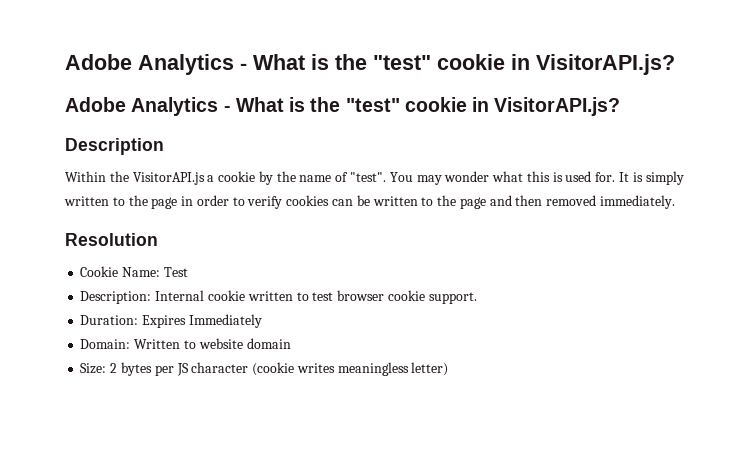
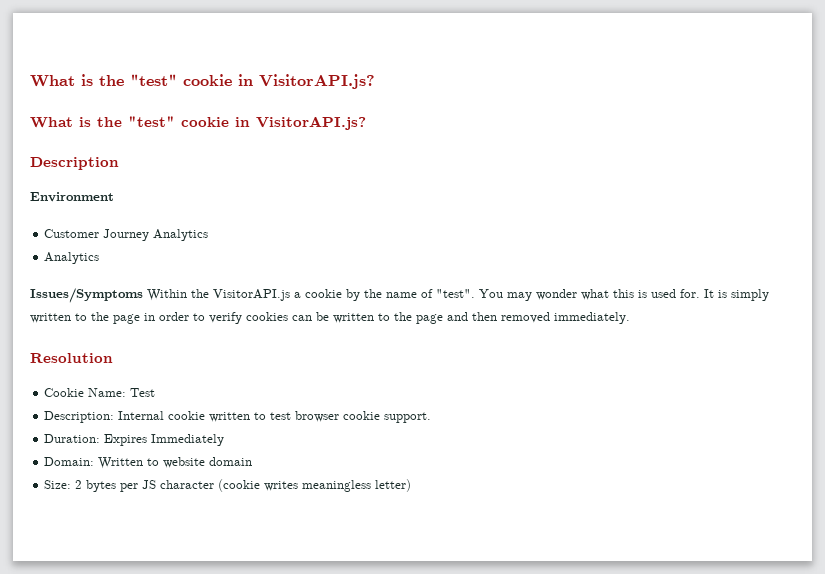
[65,54,675,75] [65,97,231,116] Adobe Analytics - What is the "test" cookie in VisitorAPI.js? // Adobe Analytics - -> [30,74,375,89] What is the "test" cookie in VisitorAPI.js? //
(164, 146) none -> [30,192,114,202] [44,229,209,241] [44,252,100,264] [30,288,143,303] Environment // Customer Journey Analytics // Analytics // Issues/Symptoms

